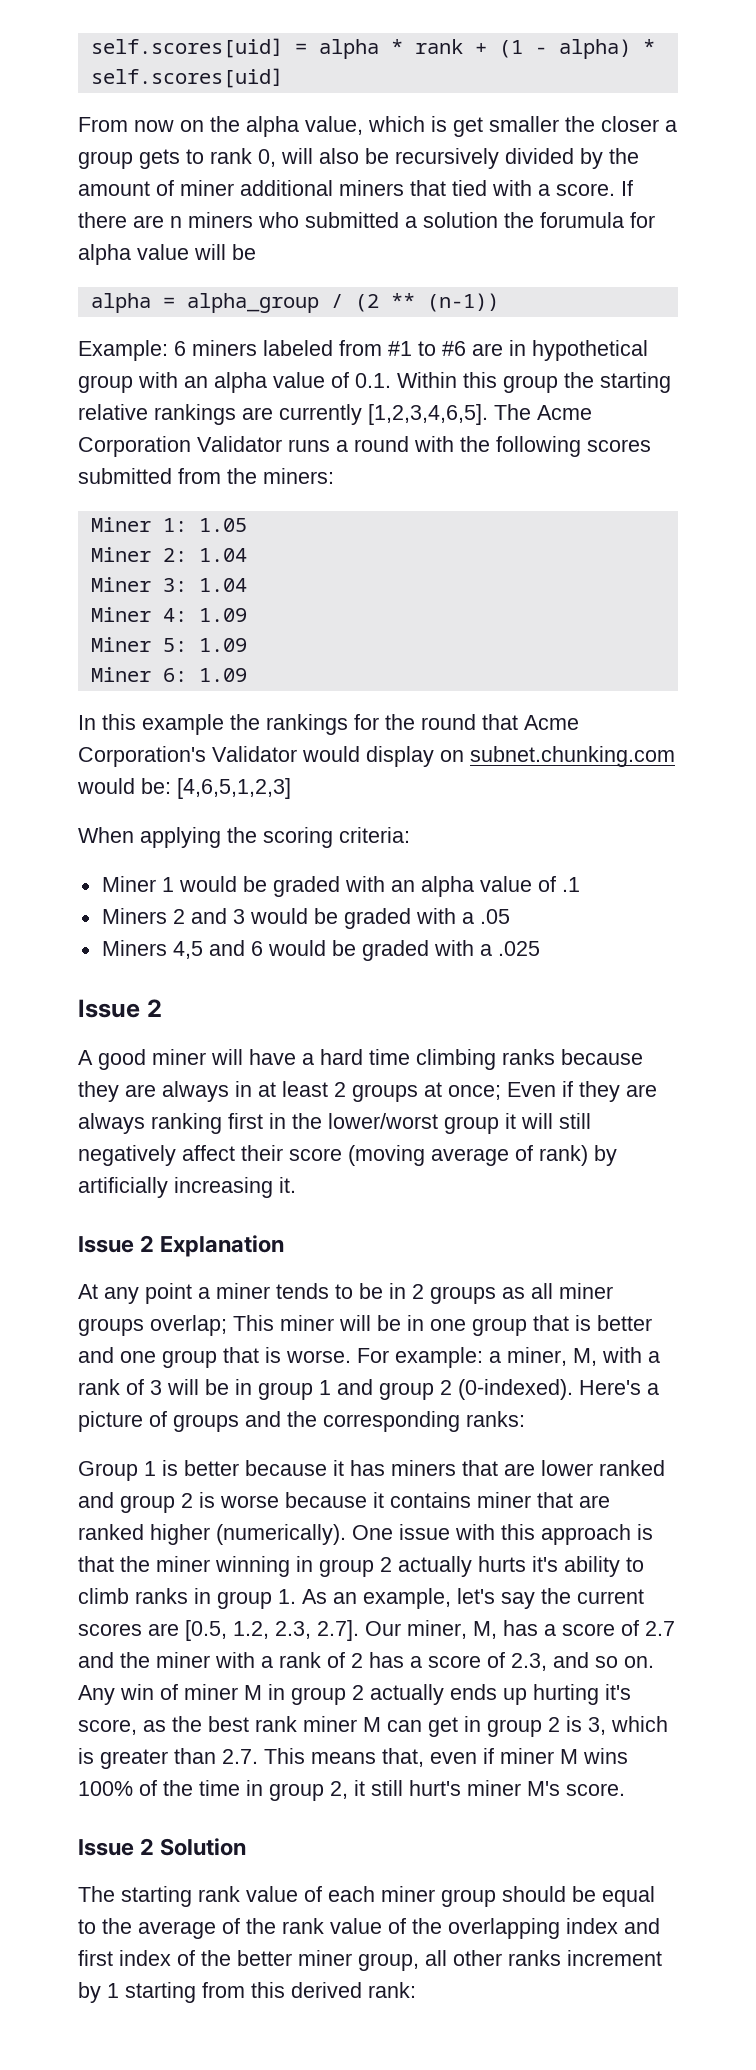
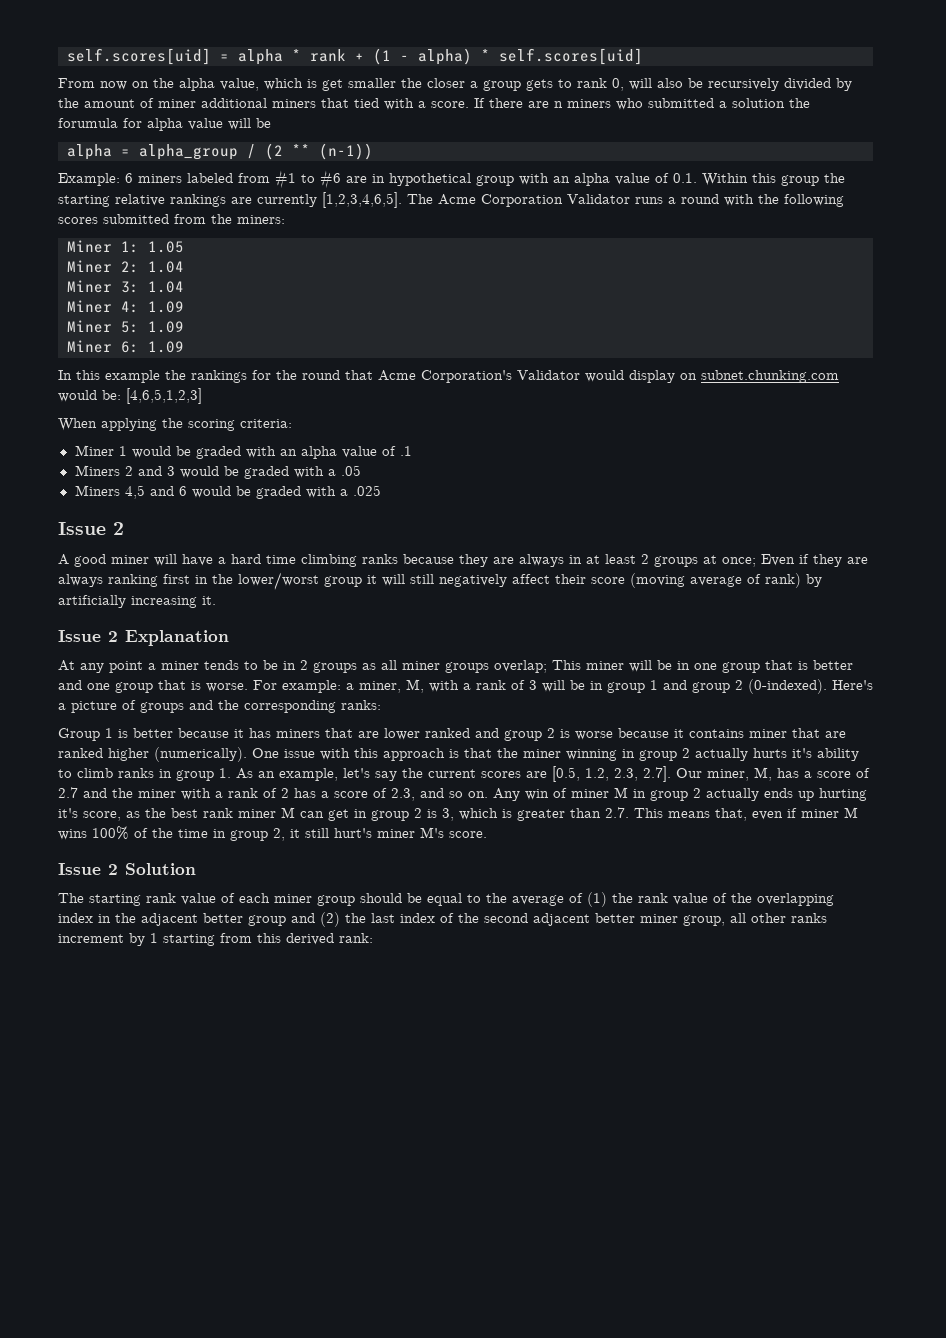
(240, 1926) none -> [587,892,607,907] (1)
[624,1918,660,1934] [78,1950,113,1966] and first -> [98,912,395,927] in the adjacent better group and (2) the last
(231, 1958) none -> [484,913,590,926] second adjacent

